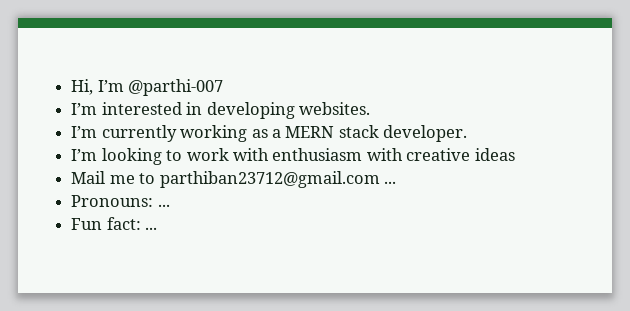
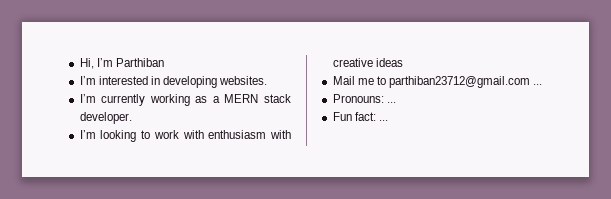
[128,79,224,96] @parthi-007 -> [115,58,164,67] Parthiban

